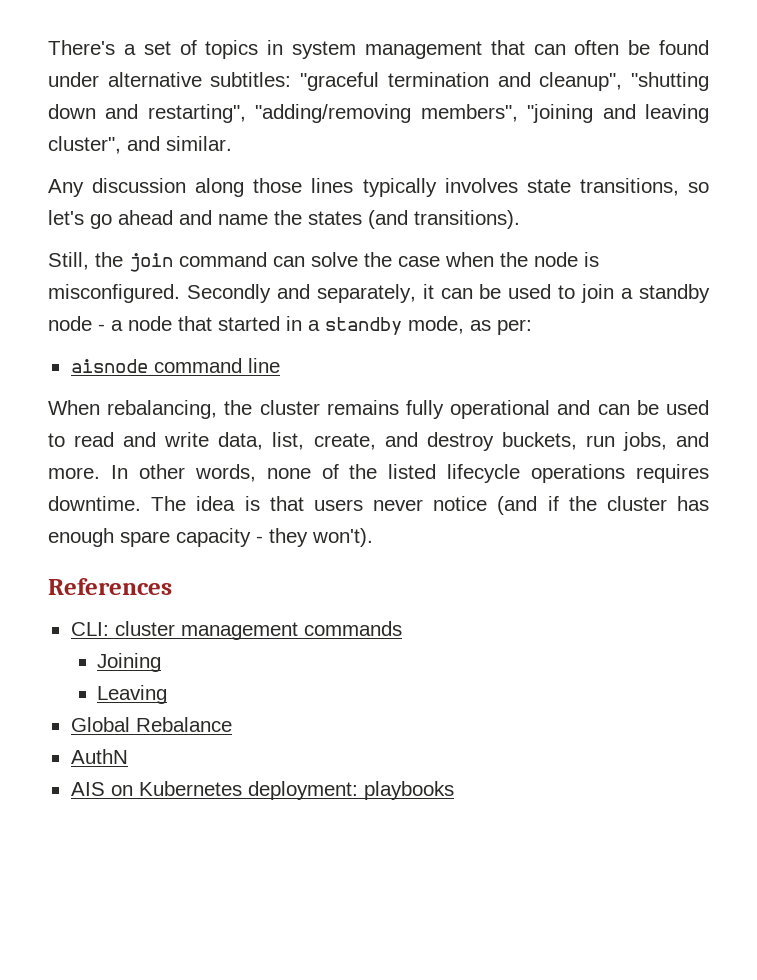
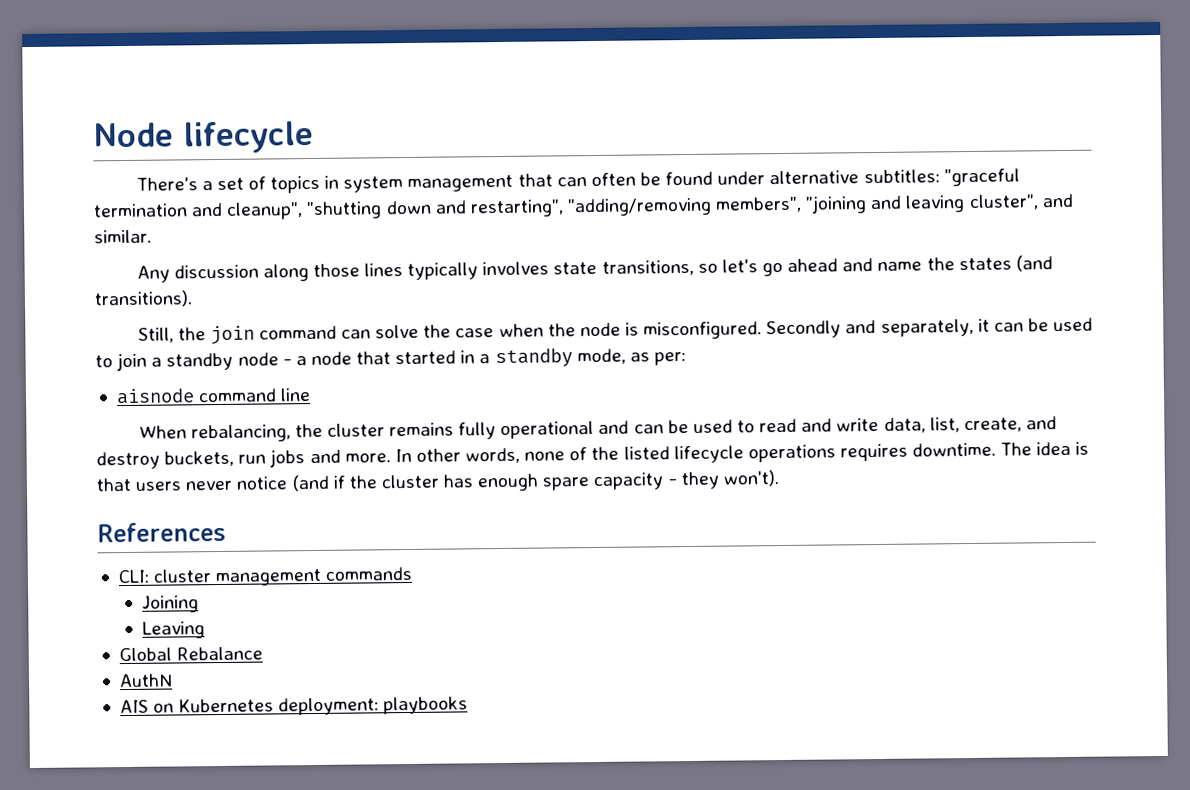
(48, 47) none -> [93,120,314,154] Node lifecycle //
[622,432,667,451] jobs, -> [269,449,306,468] jobs

